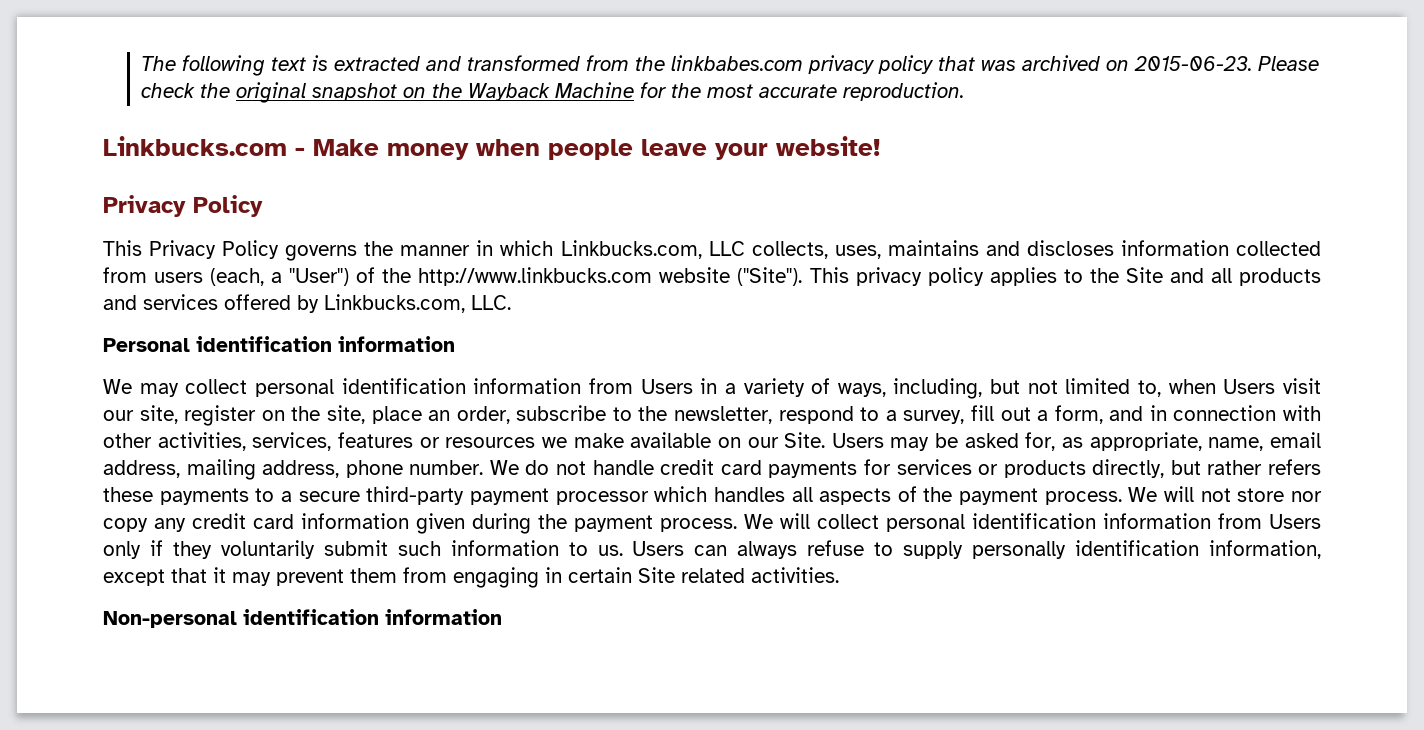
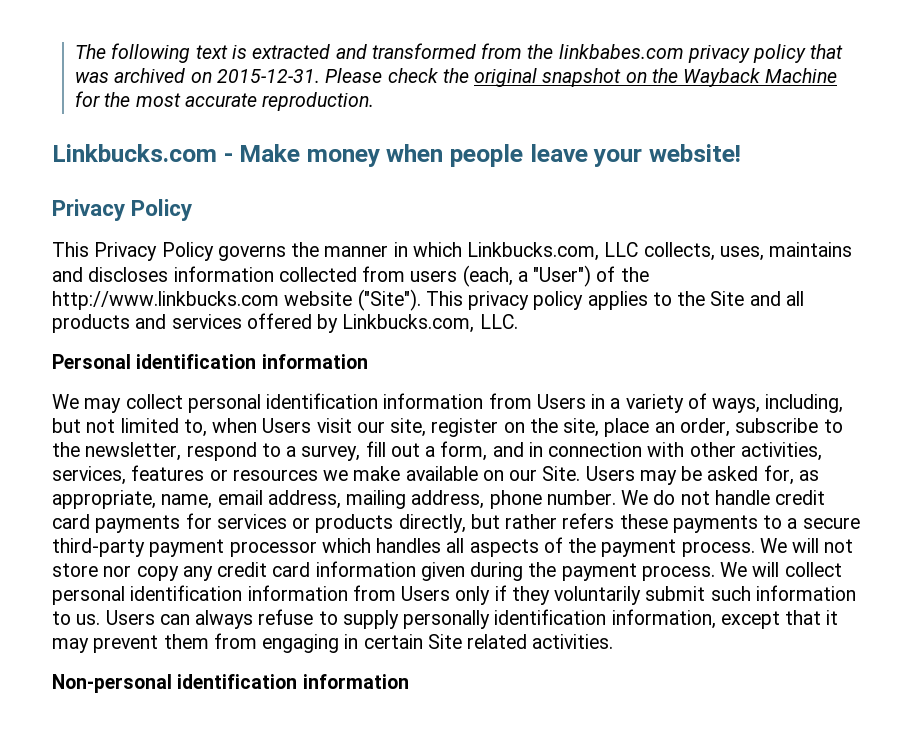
[1134,56,1253,71] 2015-06-23. -> [216,69,320,83] 2015-12-31.

